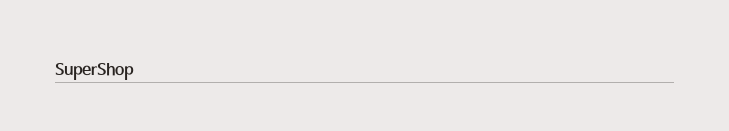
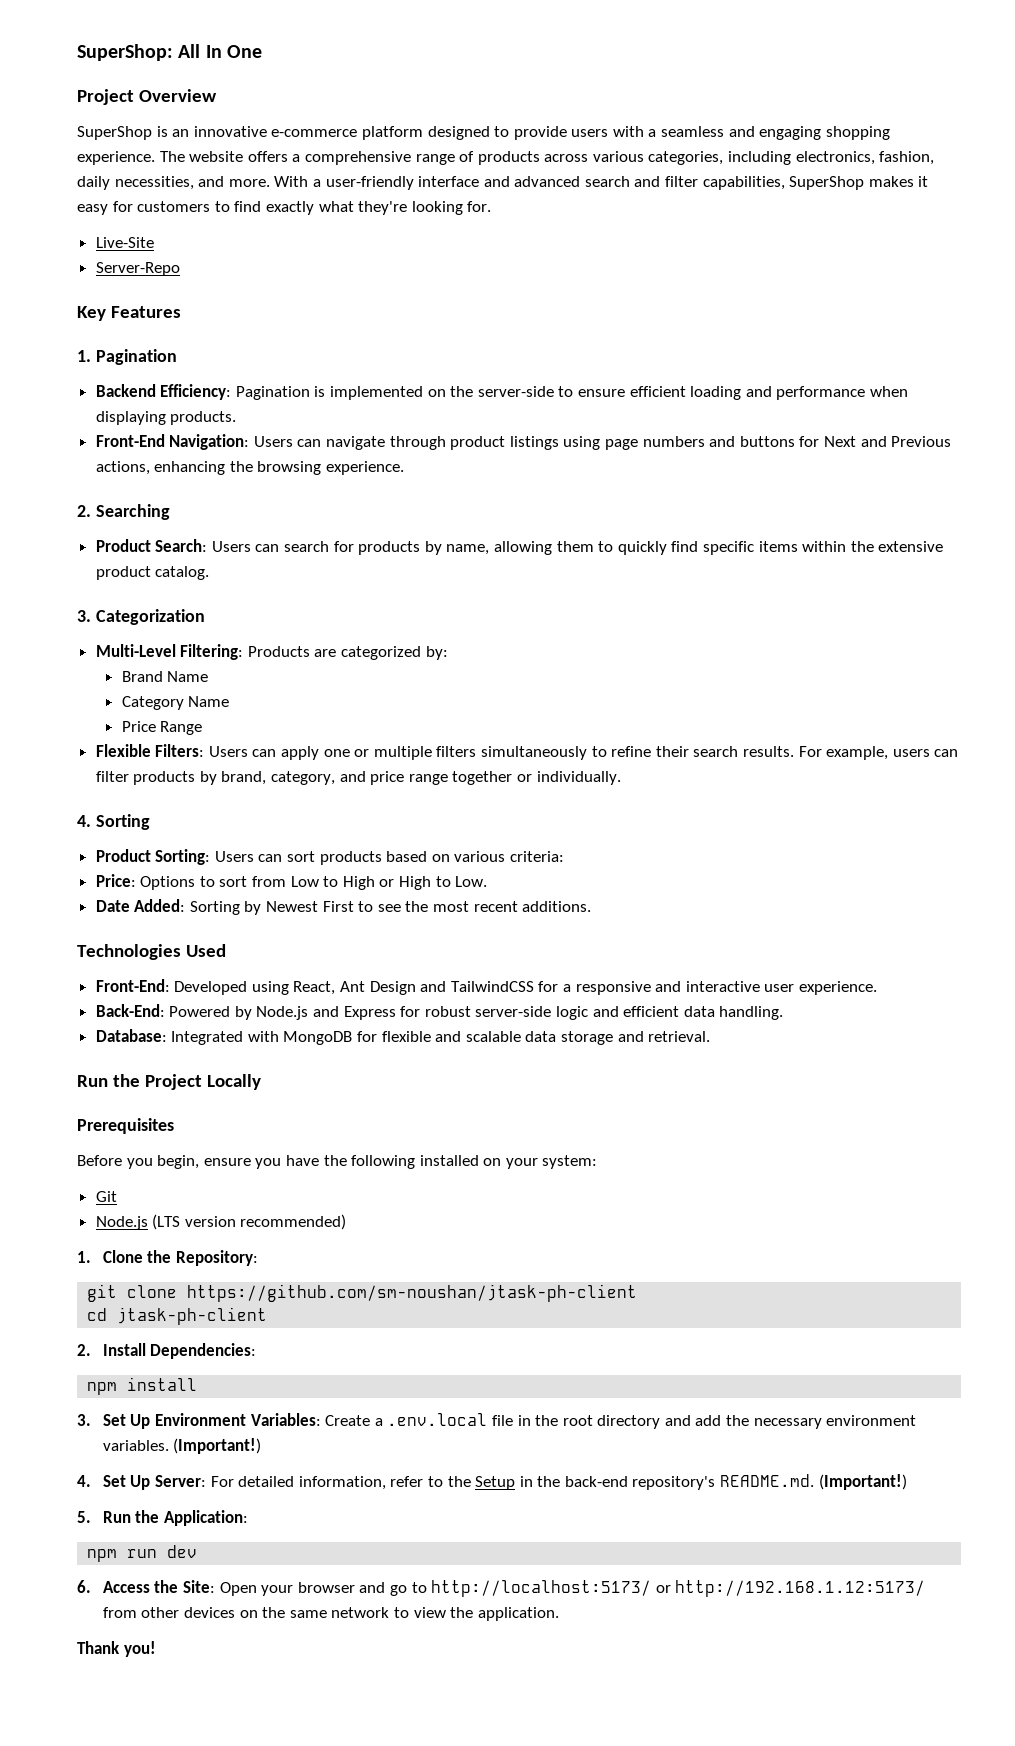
[55,63,134,80] SuperShop -> [77,44,262,61] [77,89,217,105] [77,126,890,140] [77,151,935,165] [77,176,929,190] [77,201,492,215] [95,237,154,248] [95,262,180,276] [77,306,181,321] [77,349,177,365] [95,384,908,400] [95,411,237,425] [95,434,952,450] [95,461,405,475] [77,504,170,520] [95,539,944,555] [95,566,210,580] [77,609,205,625] [95,644,448,660] [121,671,209,682] [121,696,230,710] [121,721,203,735] [95,744,959,760] [95,771,621,785] [77,814,150,830] [95,849,565,865] [95,874,488,890] [95,899,592,915] [77,944,226,960] [95,979,877,995] [95,1004,784,1020] [95,1029,711,1045] [77,1074,261,1090] [77,1118,174,1134] [77,1155,598,1169] [95,1191,117,1202] [95,1214,347,1230] [77,1250,258,1266] [87,1284,638,1302] [87,1307,268,1325] [77,1343,257,1359] [87,1377,198,1395] [77,1413,917,1429] [102,1438,262,1454] [77,1474,907,1490] [77,1510,248,1526] [87,1545,198,1562] [77,1580,926,1597] [102,1607,559,1621] [77,1641,156,1657] SuperShop: All In One // Project Overview // SuperShop is an innovative e-commerce platform designed to provide users with a seamless and engaging shopping experience. The website offers a comprehensive range of products across various categories, including electronics, fashion, daily necessities, and more. With a user-friendly interface and advanced search and filter capabilities, SuperShop makes it easy for customers to find exactly what they're looking for. // Live-Site // Server-Repo // Key Features // 1. Pagination // Backend Efficiency: Pagination is implemented on the server-side to ensure efficient loading and performance when displaying products. // Front-End Navigation: Users can navigate through product listings using page numbers and buttons for Next and Previous actions, enhancing the browsing experience. // 2. Searching // Product Search: Users can search for products by name, allowing them to quickly find specific items within the extensive product catalog. // 3. Categorization // Multi-Level Filtering: Products are categorized by: // Brand Name // Category Name // Price Range // Flexible Filters: Users can apply one or multiple filters simultaneously to refine their search results. For example, users can filter products by brand, category, and price range together or individually. // 4. Sorting // Product Sorting: Users can sort products based on various criteria: // Price: Options to sort from Low to High or High to Low. // Date Added: Sorting by Newest First to see the most recent additions. // Technologies Used // Front-End: Developed using React, Ant Design and TailwindCSS for a responsive and interactive user experience. // Back-End: Powered by Node.js and Express for robust server-side logic and efficient data handling. // Database: Integrated with MongoDB for flexible and scalable data storage and retrieval. // Run the Project Locally // Prerequisites // Before you begin, ensure you have the following installed on your system: // Git // Node.js (LTS version recommended) // 1. Clone the Repository: // git clone https://github.com/sm-noushan/jtask-ph-client // cd jtask-ph-client // 2. Install Dependencies: // npm install // 3. Set Up Environment Variables: Create a .env.local file in the root directory and add the necessary environment variables. (Important!) // 4. Set Up Server: For detailed information, refer to the Setup in the back-end repository's README.md. (Important!) // 5. Run the Application: // npm run dev // 6. Access the Site: Open your browser and go to http://localhost:5173/ or http://192.168.1.12:5173/ from other devices on the same network to view the application. // Thank you!

